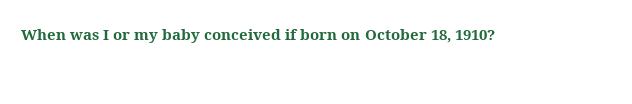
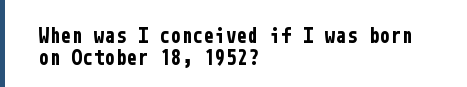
[113,29,299,43] or my baby conceived if -> [159,27,357,43] conceived if I was
[454,30,495,40] 1910? -> [203,49,258,66] 1952?

